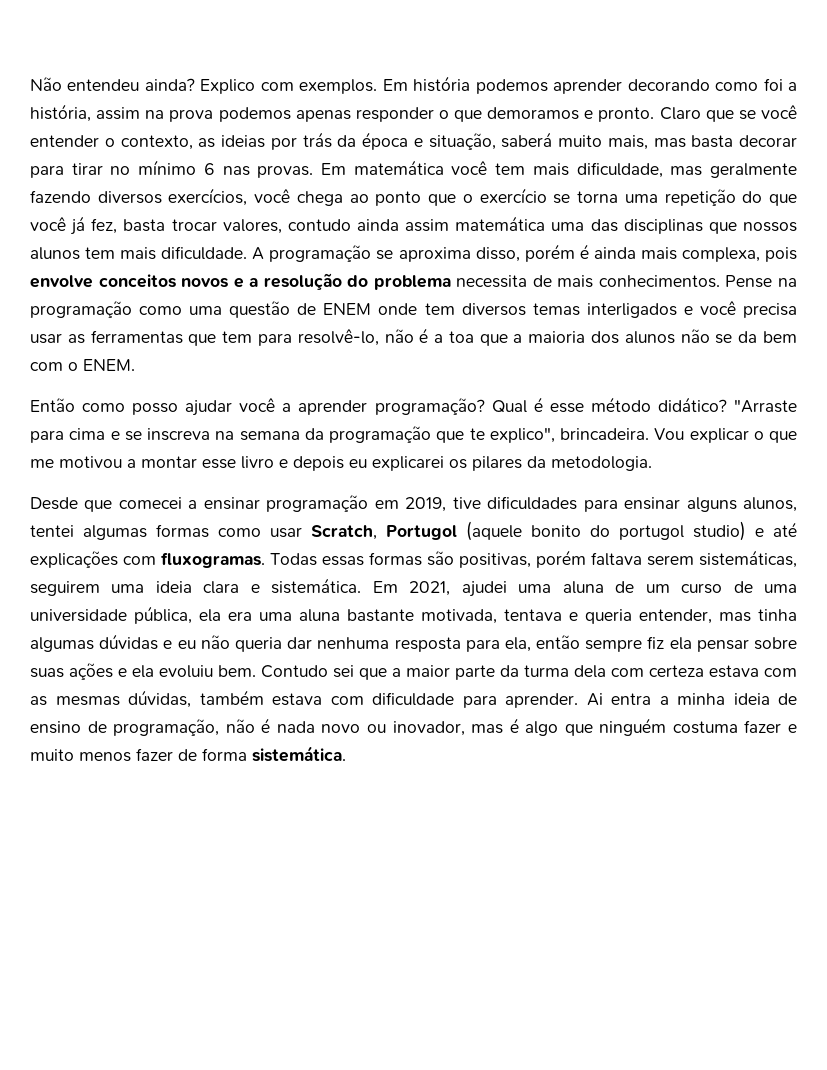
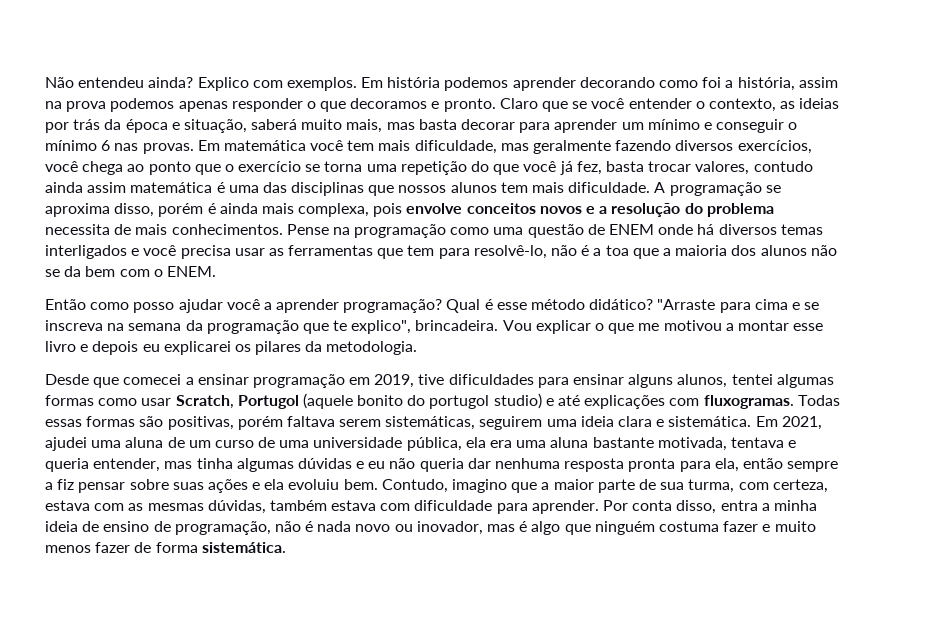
[487,107,580,120] demoramos -> [350,98,428,109] decoramos
[71,163,131,175] tirar no -> [554,119,798,133] aprender um mínimo e conseguir o
(546, 223) none -> [216,182,225,193] é
[424,303,455,315] tem -> [697,224,715,235] há
(461, 644) none -> [628,458,676,472] pronta
[647,636,692,650] fiz ela -> [45,479,75,490] a fiz
[261,665,354,678] Contudo sei -> [381,479,508,493] Contudo, imagino
[500,665,704,678] da turma dela com certeza -> [638,479,828,493] de sua turma, com certeza,
[586,693,603,706] Ai -> [603,500,717,514] Por conta disso,

